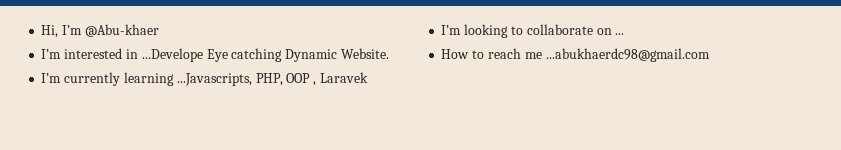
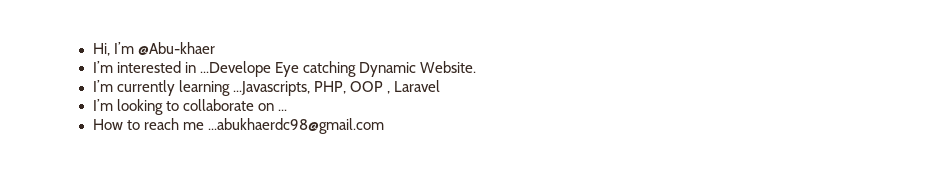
[319,72,368,83] Laravek -> [393,80,440,92] Laravel

